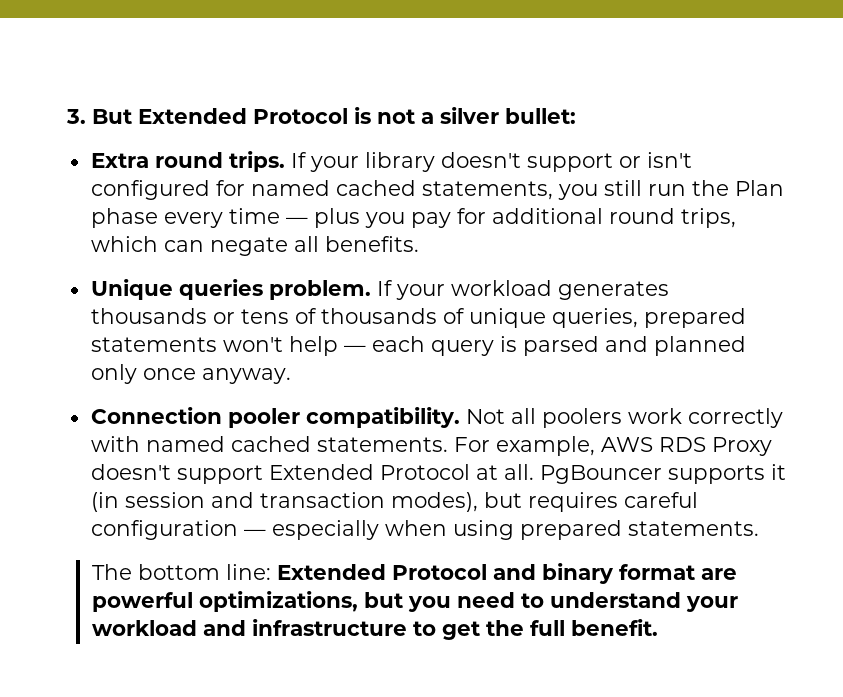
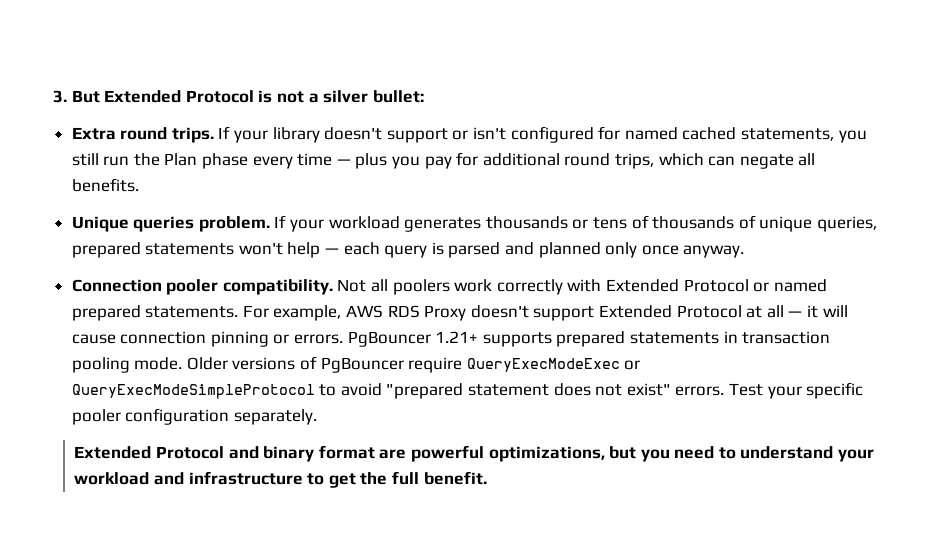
[145,436,311,452] named cached -> [606,279,827,292] [71,305,141,321] Extended Protocol or named prepared
[503,464,786,484] [90,492,698,512] [90,520,759,540] [91,564,271,580] all. PgBouncer supports it (in session and transaction modes), but requires careful configuration — especially when using prepared statements. // The bottom line: -> [766,305,848,318] [71,331,831,347] [71,356,641,373] [71,382,864,399] [71,408,317,425] all — it will cause connection pinning or errors. PgBouncer 1.21+ supports prepared statements in transaction pooling mode. Older versions of PgBouncer require QueryExecModeExec or QueryExecModeSimpleProtocol to avoid "prepared statement does not exist" errors. Test your specific pooler configuration separately. //

